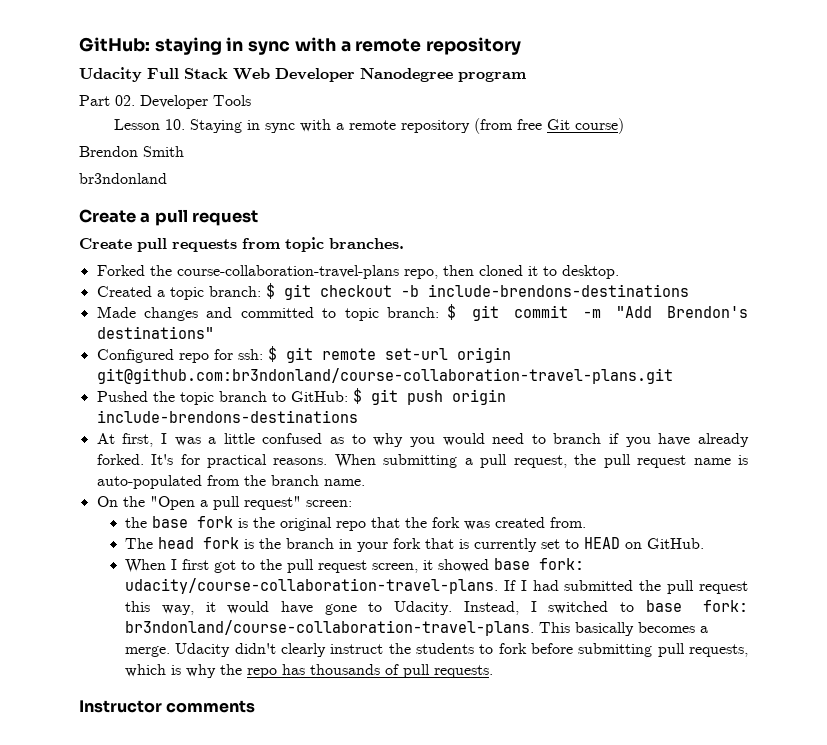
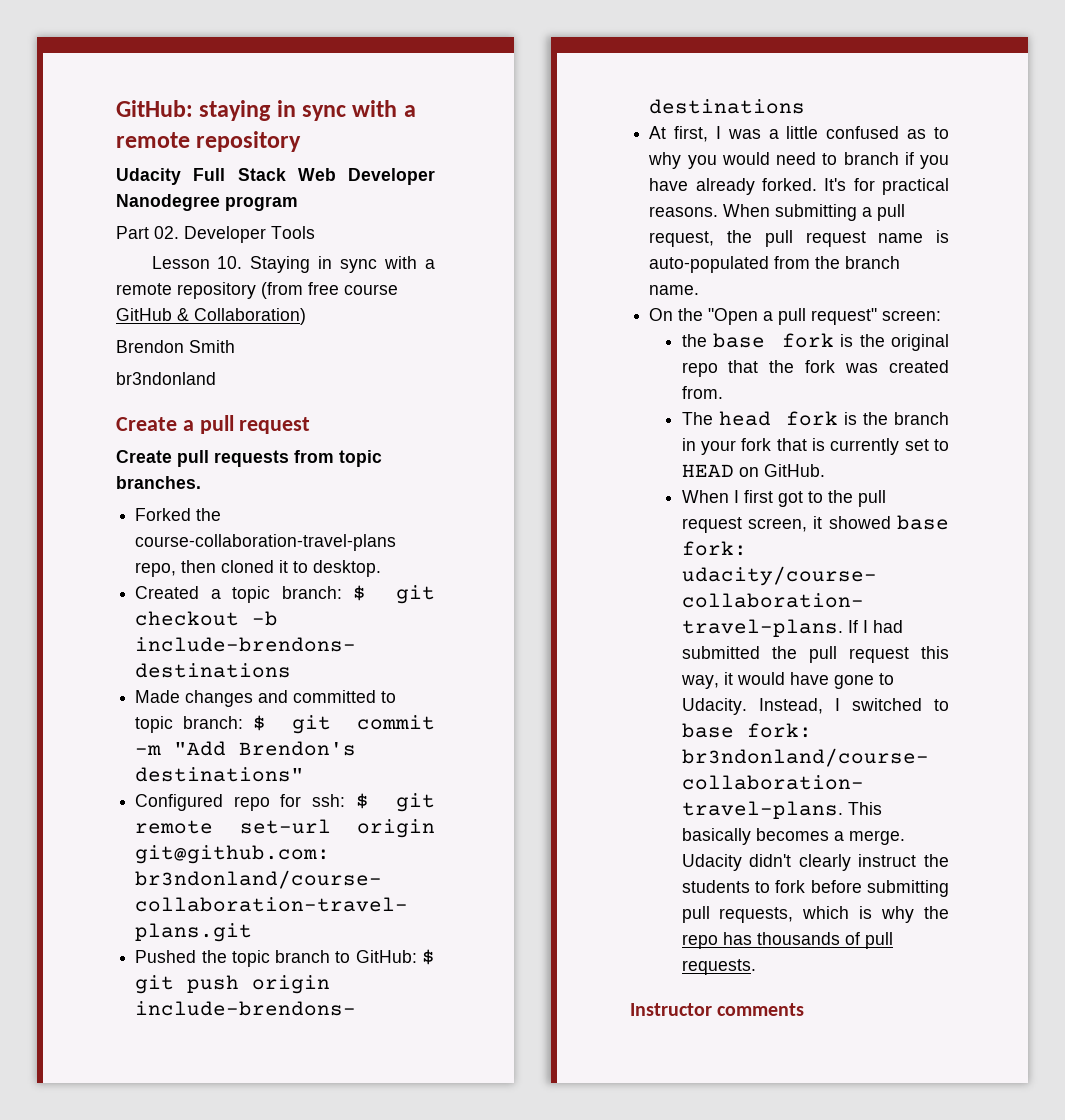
[547,118,625,134] Git course) -> [344,284,398,295] [116,308,306,325] course GitHub & Collaboration)

